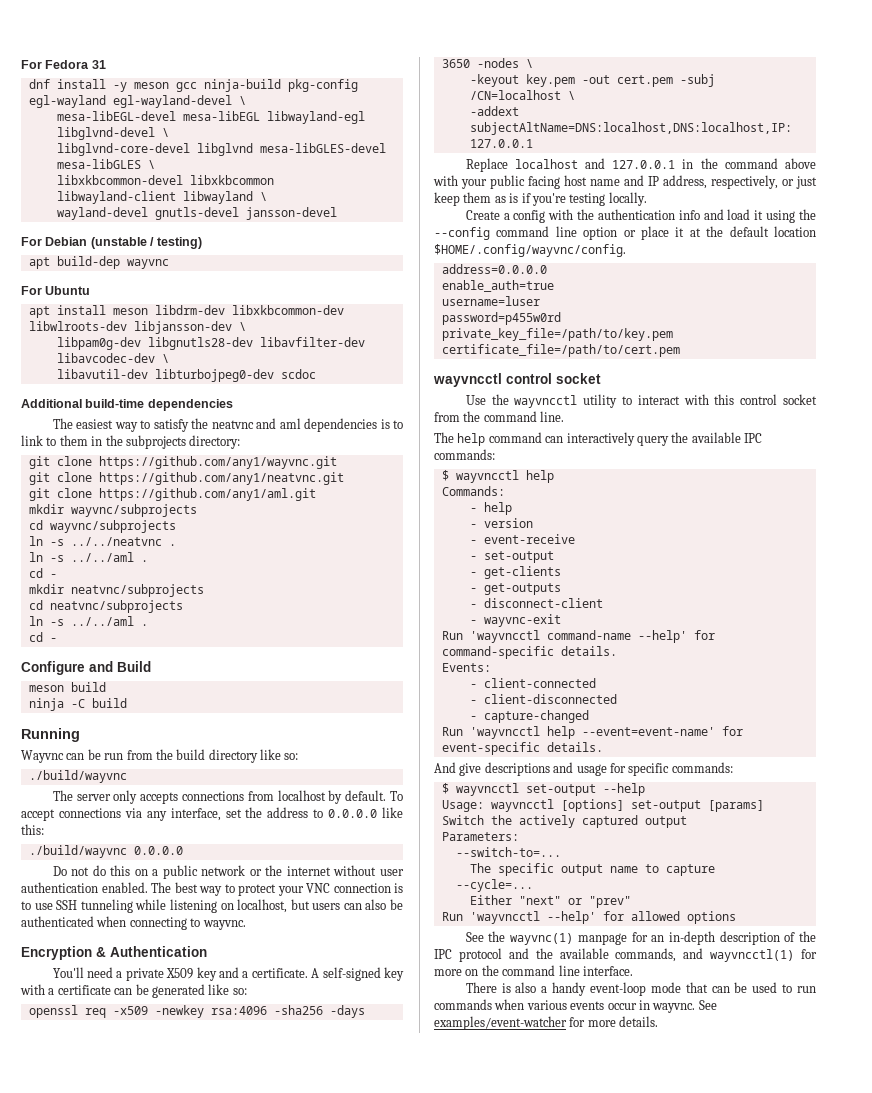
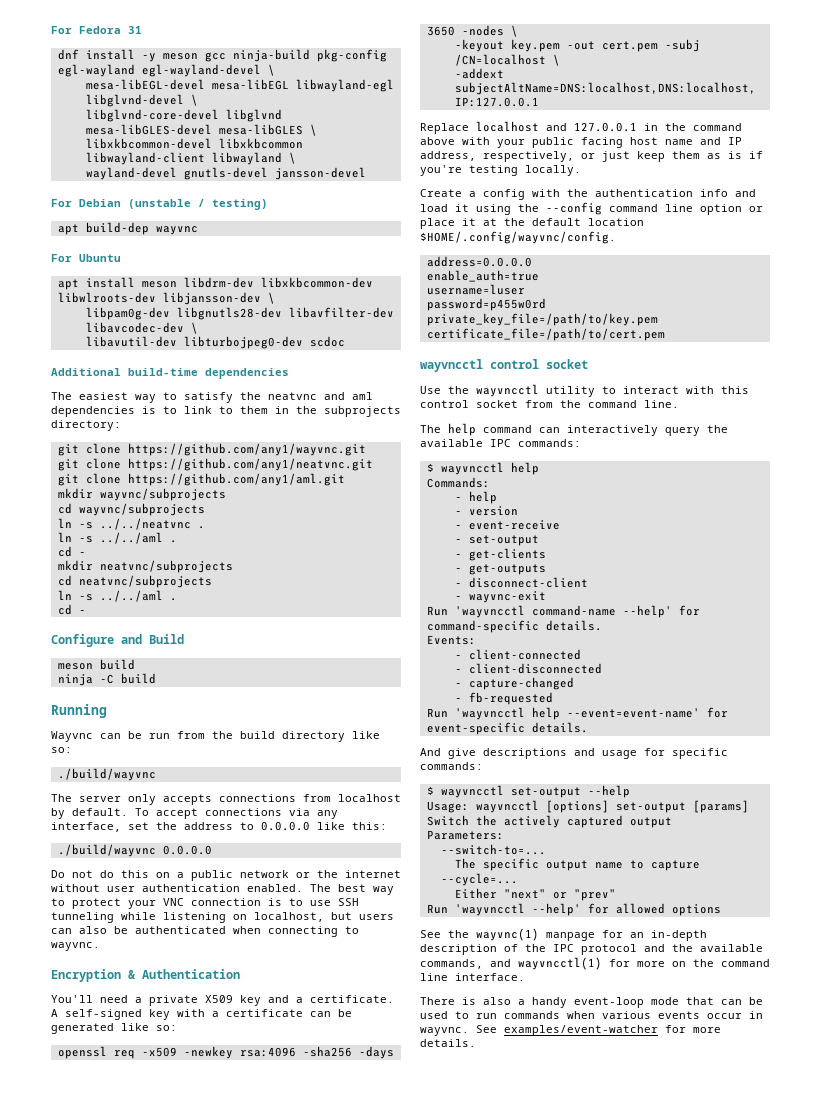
(589, 716) none -> [454,692,553,705] // - fb-requested

